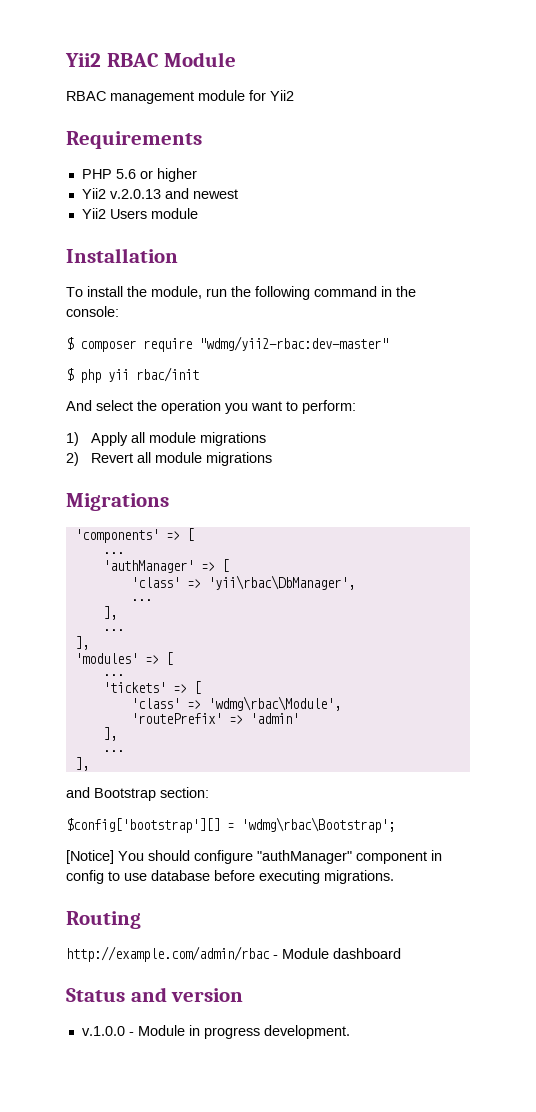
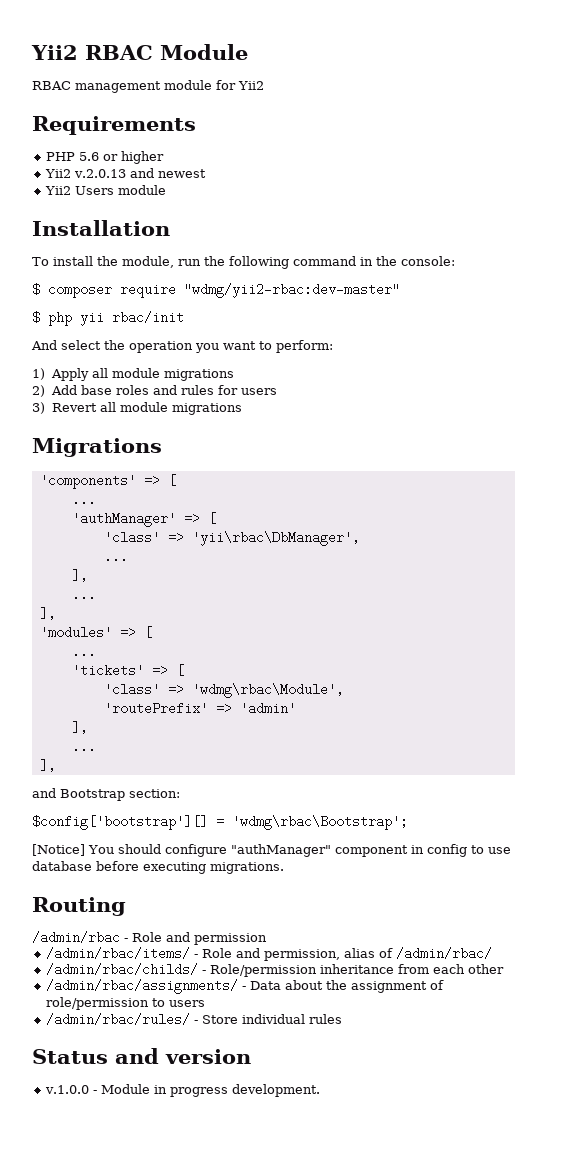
(79, 459) none -> [50,385,277,395] [32,402,45,414] Add base roles and rules for users // 3)
[66,946,401,962] http://example.com/admin/rbac - Module dashboard -> [32,931,267,945] [46,947,493,961] [46,963,505,977] [46,979,445,994] [46,997,206,1010] [46,1013,343,1026] /admin/rbac - Role and permission // /admin/rbac/items/ - Role and permission, alias of /admin/rbac/ // /admin/rbac/childs/ - Role/permission inheritance from each other // /admin/rbac/assignments/ - Data about the assignment of role/permission to users // /admin/rbac/rules/ - Store individual rules

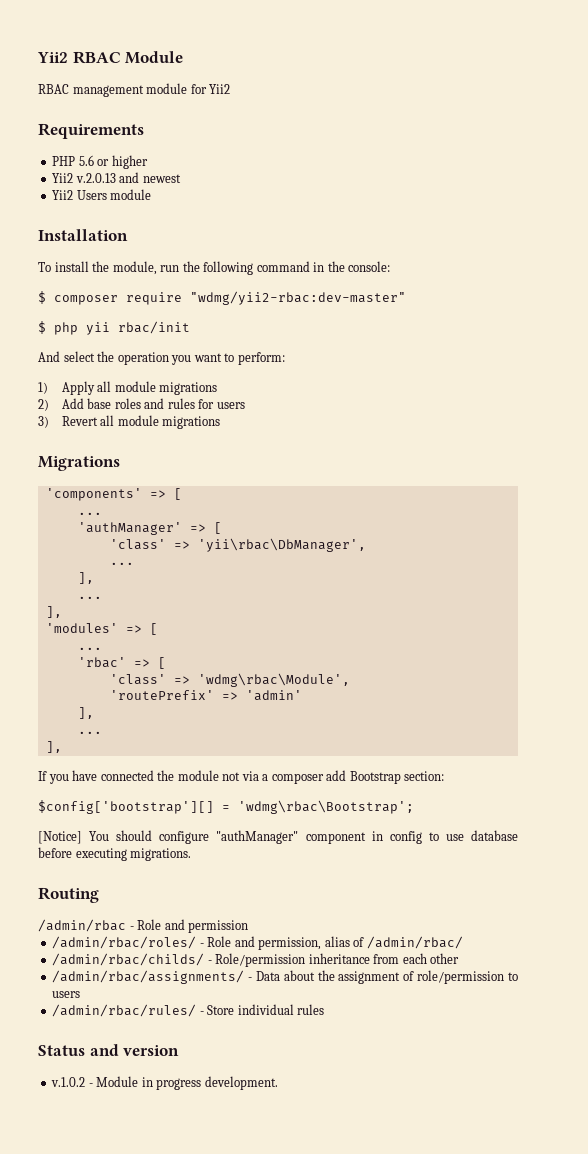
[71,664,144,677] 'tickets' -> [77,657,126,668] 'rbac'
[32,788,56,798] and -> [38,770,347,784] If you have connected the module not via a composer add
[46,947,191,960] /admin/rbac/items/ -> [52,936,197,949] /admin/rbac/roles/
[45,1085,90,1094] v.1.0.0 -> [51,1077,86,1087] v.1.0.2

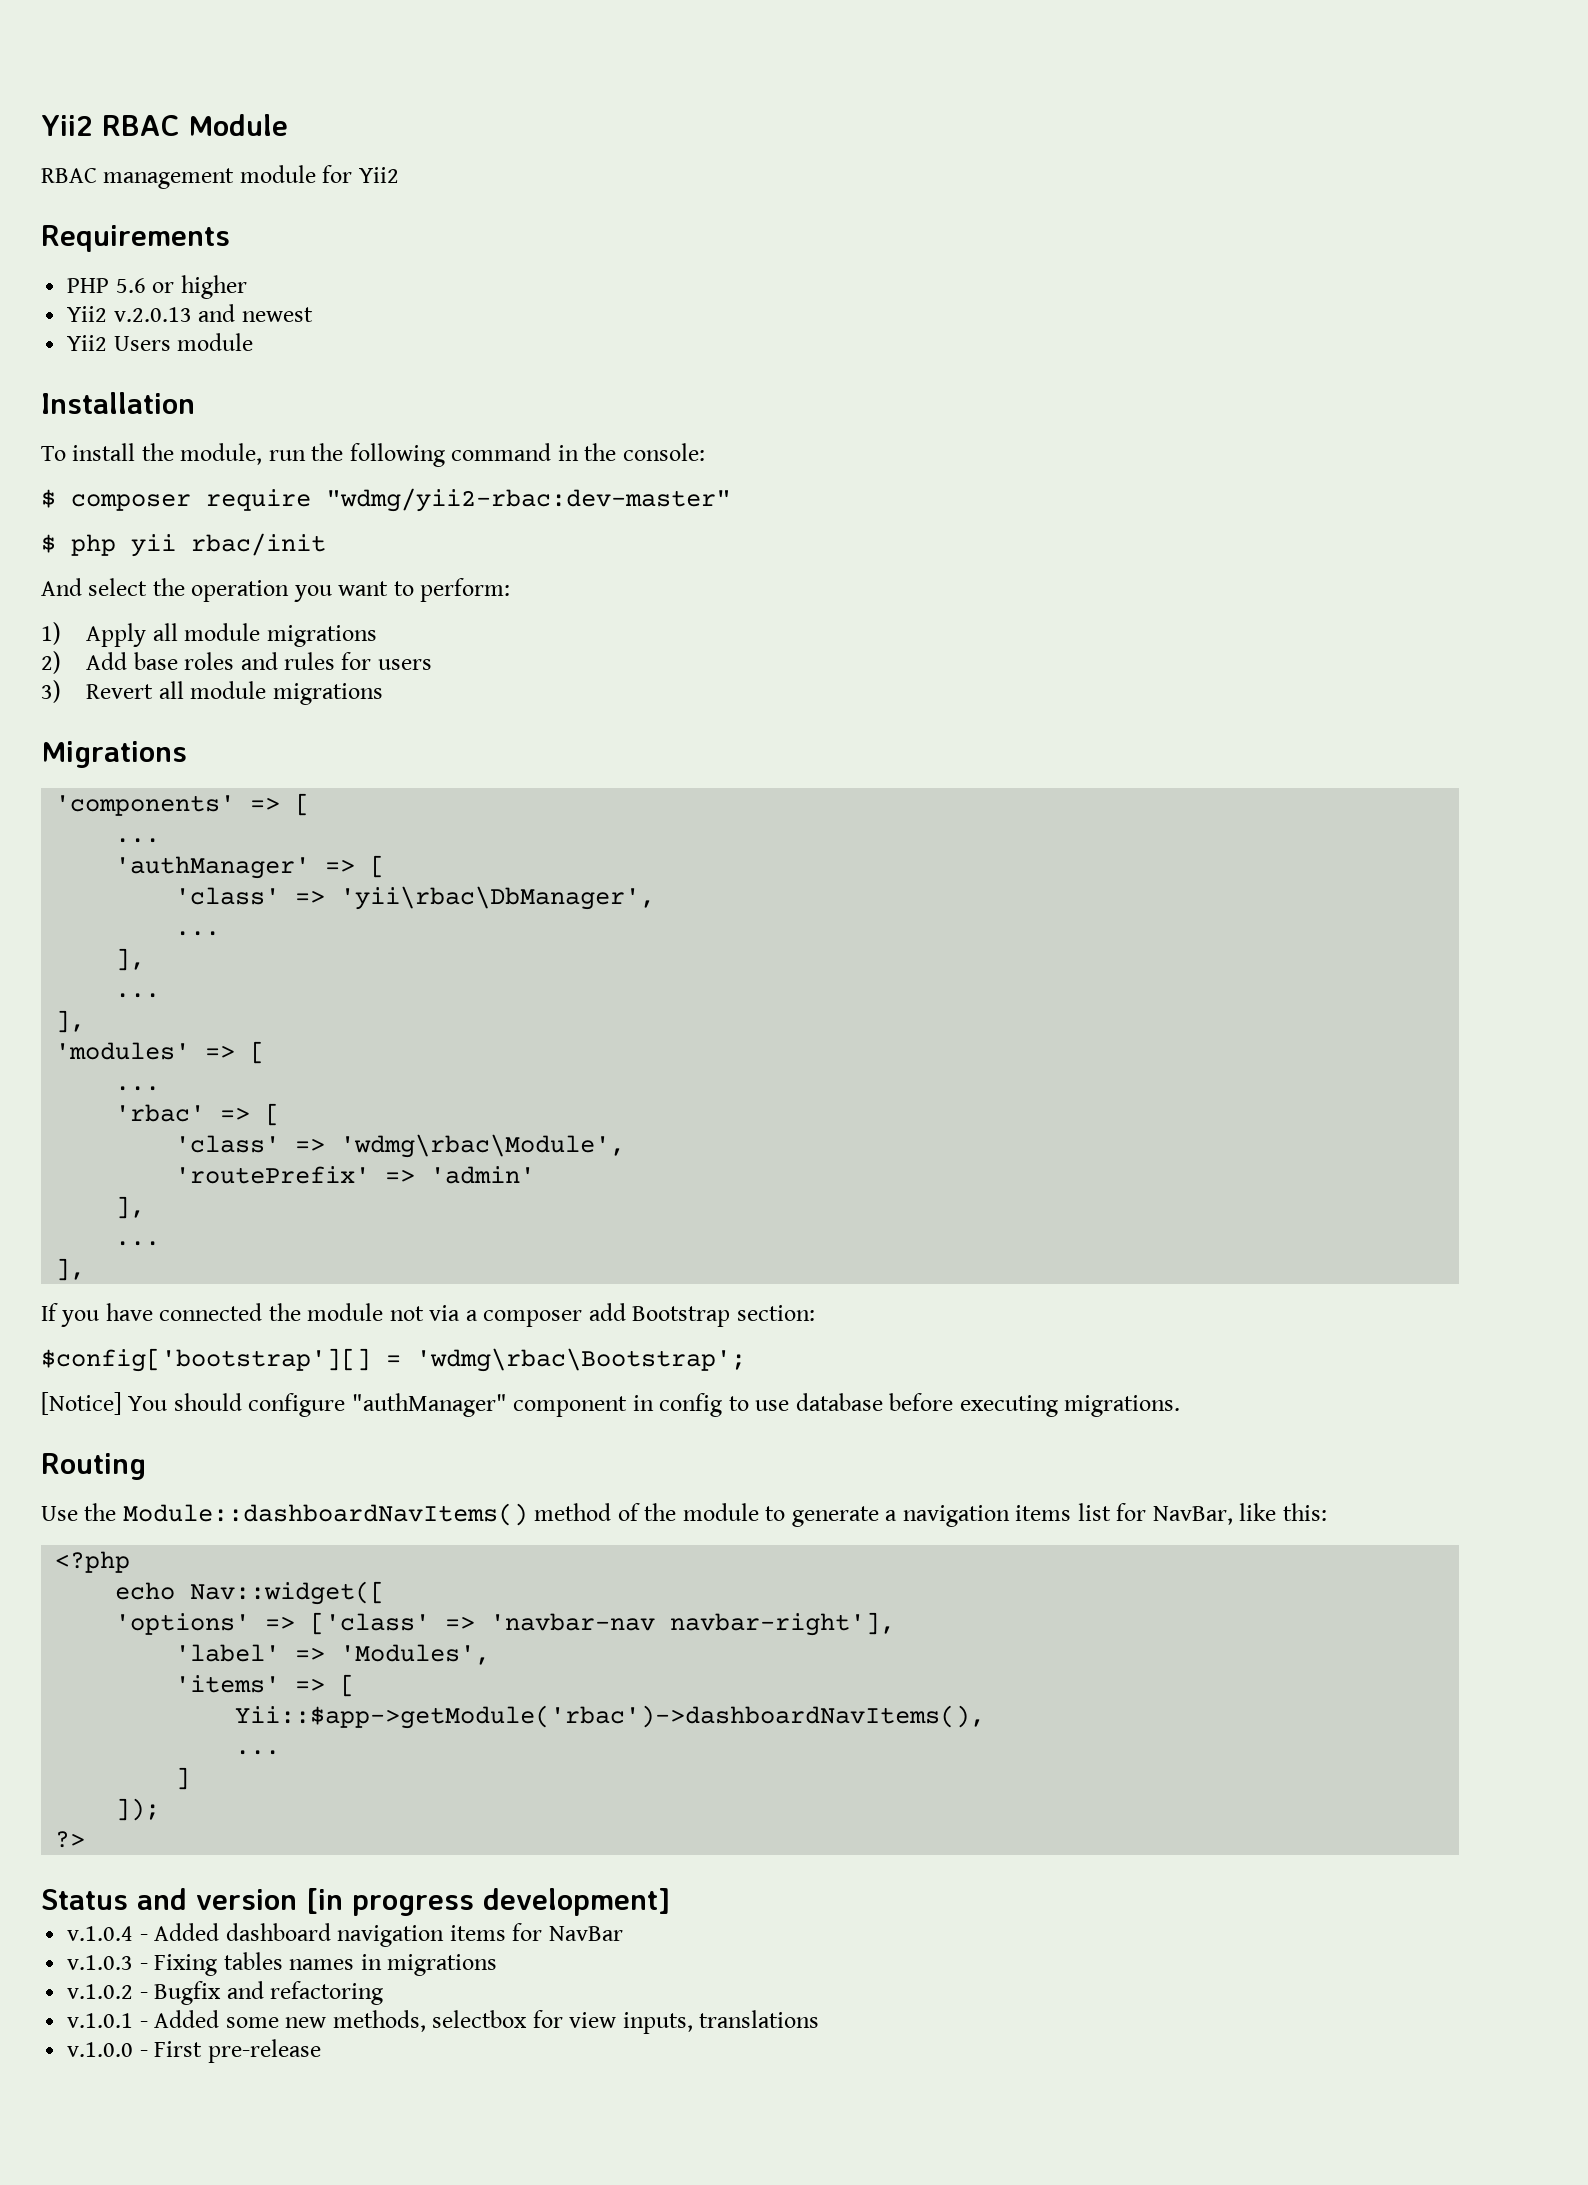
[38,919,249,933] [52,936,463,950] [52,953,460,967] [52,970,518,984] [52,991,81,998] [52,1004,325,1017] [38,1044,180,1056] [51,1076,278,1090] /admin/rbac - Role and permission // /admin/rbac/roles/ - Role and permission, alias of /admin/rbac/ // /admin/rbac/childs/ - Role/permission inheritance from each other // /admin/rbac/assignments/ - Data about the assignment of role/permission to users // /admin/rbac/rules/ - Store individual rules // Status and version // v.1.0.2 - Module in progress development. -> [41,1503,1327,1527] [55,1551,131,1573] [115,1581,386,1605] [115,1612,896,1636] [175,1644,491,1665] [175,1674,356,1697] [235,1705,986,1729] [235,1750,281,1755] [175,1767,191,1790] [115,1798,161,1821] [55,1831,86,1848] [41,1888,670,1916] [67,1923,623,1947] [67,1952,498,1976] [67,1981,384,2005] [67,2010,820,2034] [67,2039,321,2063] Use the Module::dashboardNavItems() method of the module to generate a navigation items list for NavBar, like this: // <?php // echo Nav::widget([ // 'options' => ['class' => 'navbar-nav navbar-right'], // 'label' => 'Modules', // 'items' => [ // Yii::$app->getModule('rbac')->dashboardNavItems(), // ... // ] // ]); // ?> // Status and version [in progress development] // v.1.0.4 - Added dashboard navigation items for NavBar // v.1.0.3 - Fixing tables names in migrations // v.1.0.2 - Bugfix and refactoring // v.1.0.1 - Added some new methods, selectbox for view inputs, translations // v.1.0.0 - First pre-release

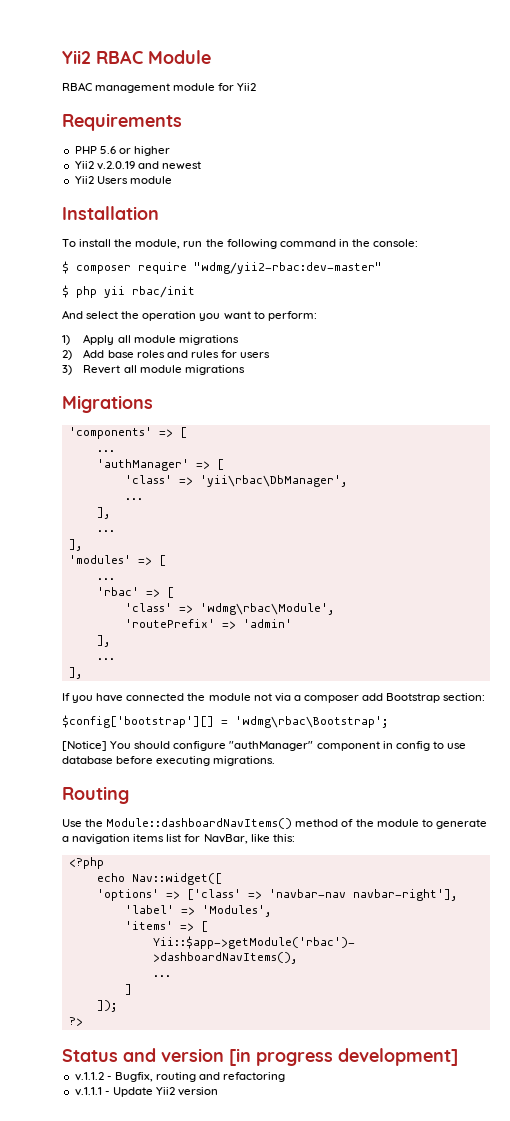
[113,307,192,322] v.2.0.13 -> [96,161,135,170] v.2.0.19
[67,1923,623,1947] [67,1952,498,1976] [67,1981,384,2005] [67,2010,820,2034] [67,2039,321,2063] v.1.0.4 - Added dashboard navigation items for NavBar // v.1.0.3 - Fixing tables names in migrations // v.1.0.2 - Bugfix and refactoring // v.1.0.1 - Added some new methods, selectbox for view inputs, translations // v.1.0.0 - First pre-release -> [74,1072,286,1082] [74,1087,219,1097] v.1.1.2 - Bugfix, routing and refactoring // v.1.1.1 - Update Yii2 version

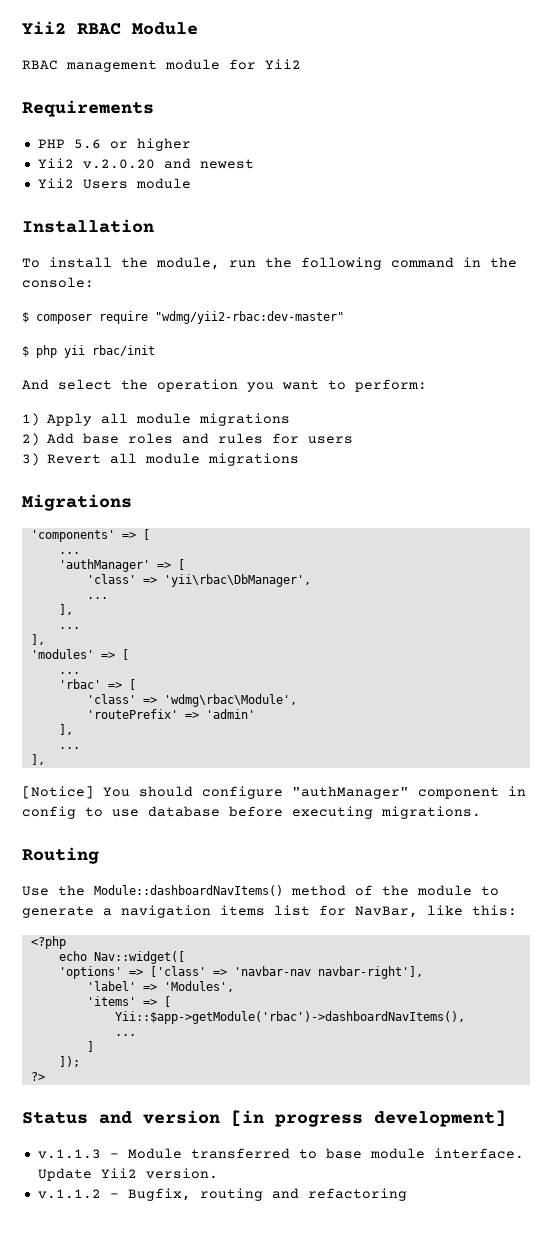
[96,161,135,170] v.2.0.19 -> [82,159,155,169] v.2.0.20
[62,693,486,703] [62,715,388,728] // If you have connected the module not via a composer add Bootstrap section: // $config['bootstrap'][] = 'wdmg\rbac\Bootstrap'; -> (45, 759) none
(458, 1057) none -> [37,1148,524,1159] [37,1168,218,1181] // v.1.1.3 - Module transferred to base module interface. Update Yii2 version.
[74,1087,219,1097] // v.1.1.1 - Update Yii2 version -> (407, 1194) none

